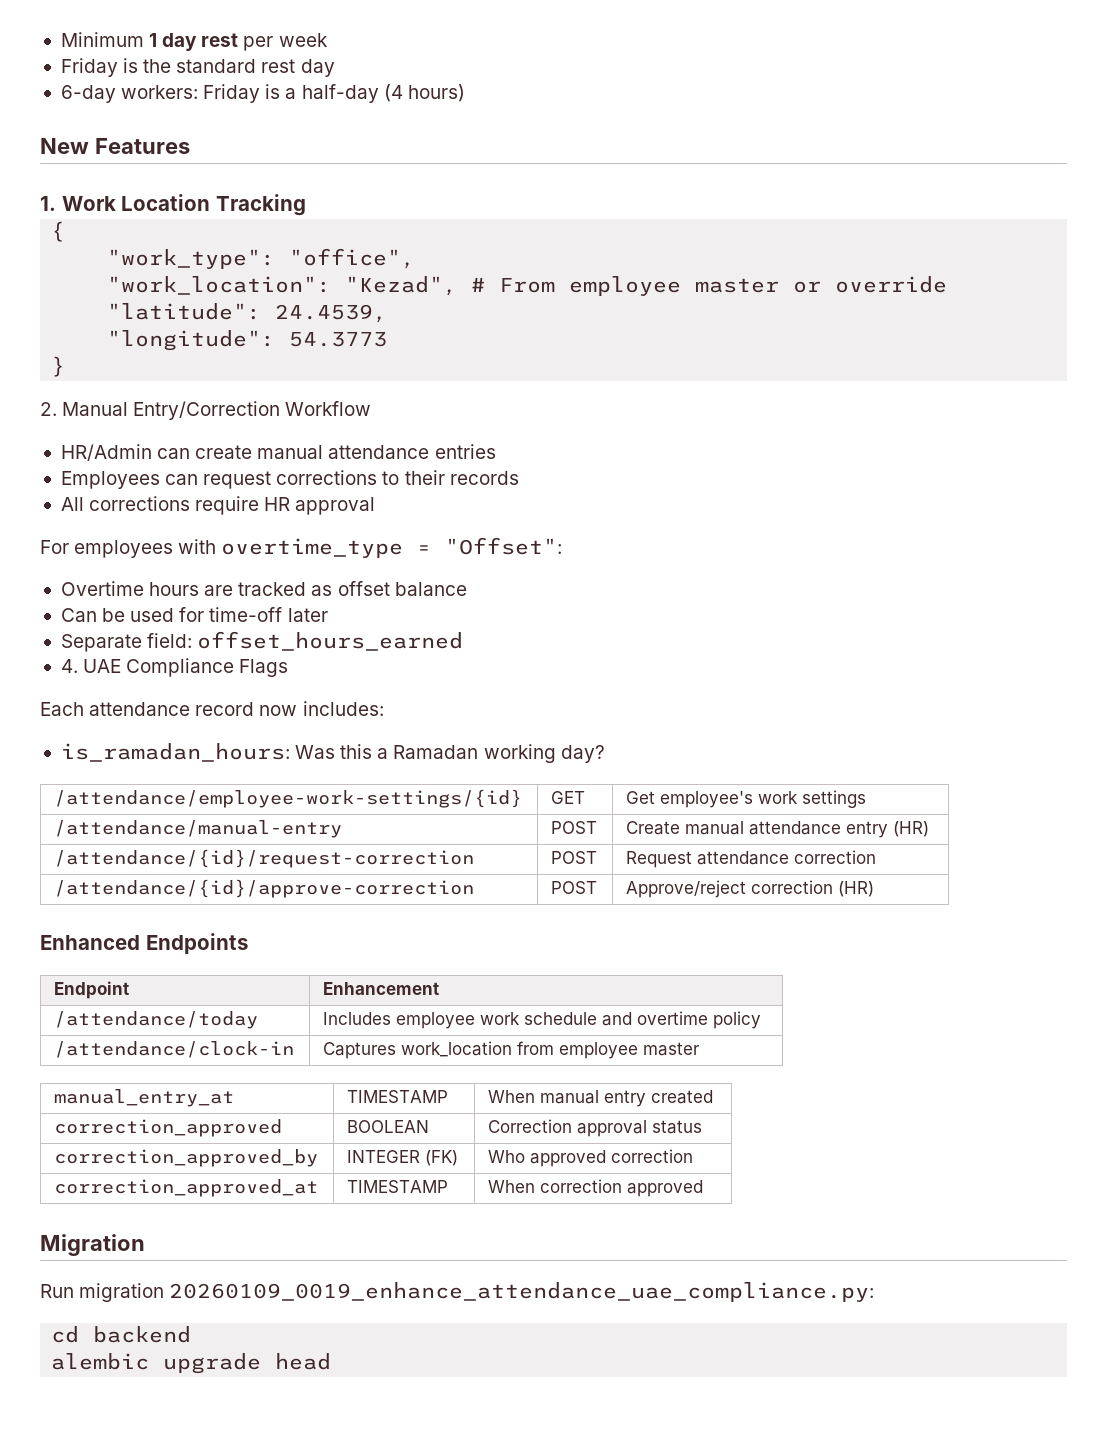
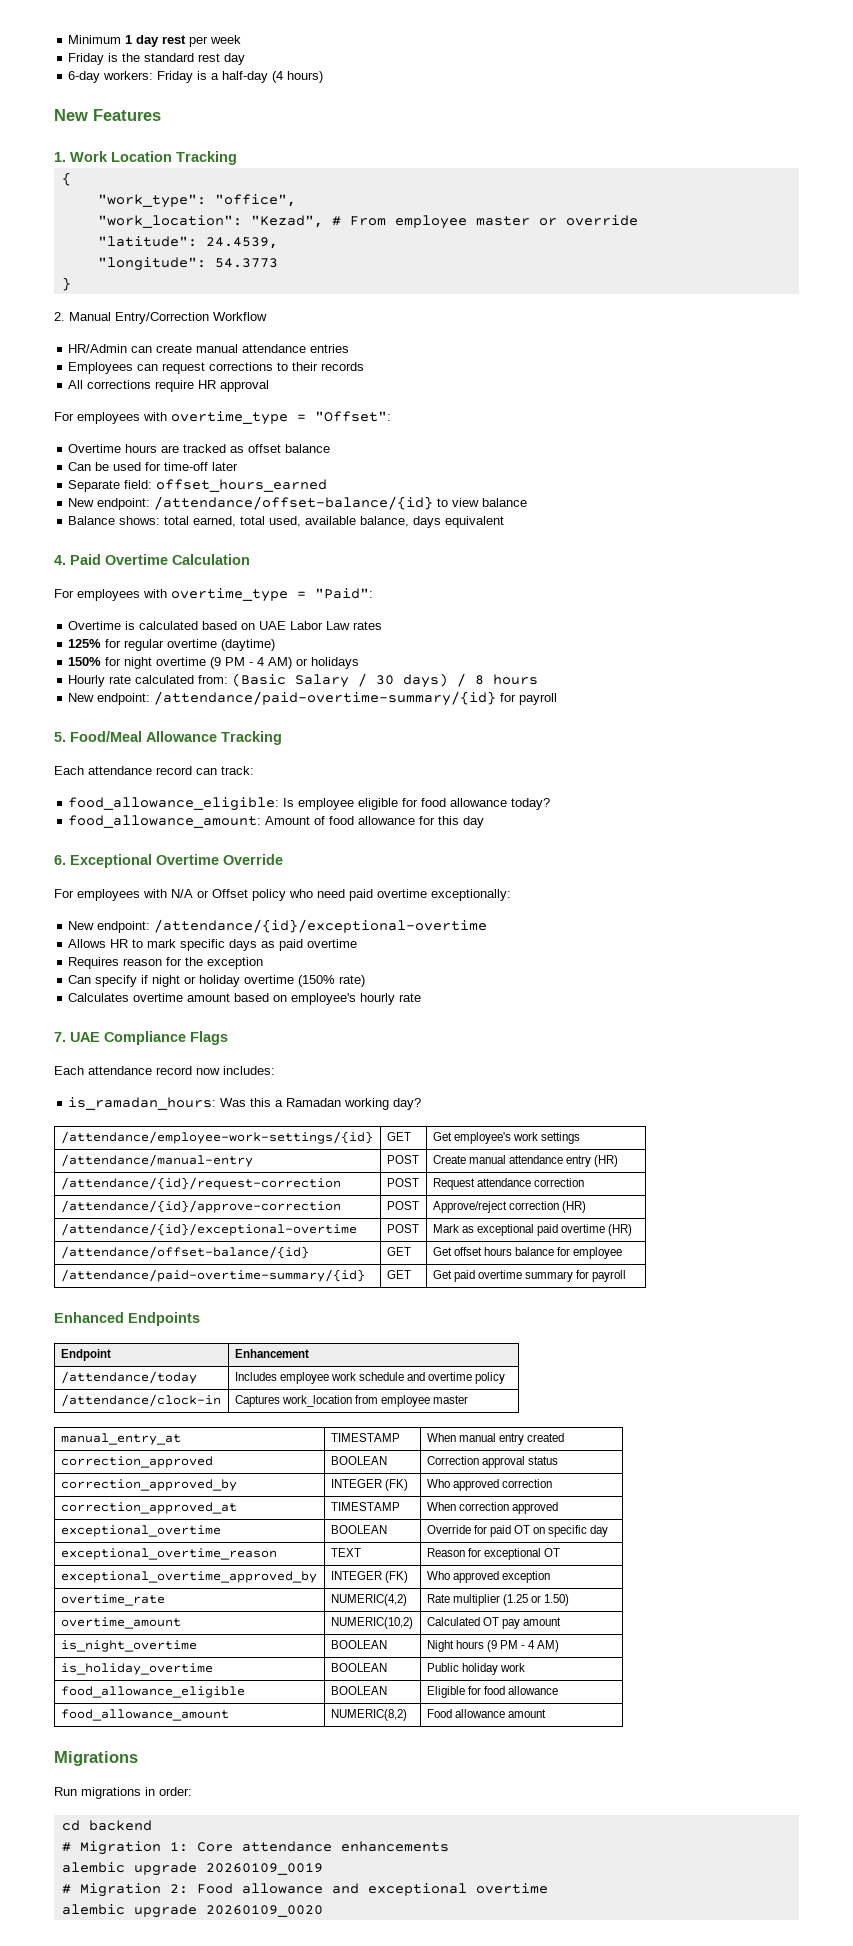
[60,659,78,673] 4. -> [68,496,528,510] [68,516,505,528] [54,554,250,565] [54,588,373,602] [68,621,383,630] [68,639,276,651] [68,657,360,669] [68,673,539,688] [68,691,558,706] [54,731,282,745] [54,766,254,775] [68,797,551,811] [68,815,485,828] [54,854,283,868] [54,889,511,901] [68,919,488,933] [68,939,358,951] [68,957,264,969] [68,975,366,987] [68,993,422,1005] [54,1032,66,1042] New endpoint: /attendance/offset-balance/{id} to view balance // Balance shows: total earned, total used, available balance, days equivalent // 4. Paid Overtime Calculation // For employees with overtime_type = "Paid": // Overtime is calculated based on UAE Labor Law rates // 125% for regular overtime (daytime) // 150% for night overtime (9 PM - 4 AM) or holidays // Hourly rate calculated from: (Basic Salary / 30 days) / 8 hours // New endpoint: /attendance/paid-overtime-summary/{id} for payroll // 5. Food/Meal Allowance Tracking // Each attendance record can track: // food_allowance_eligible: Is employee eligible for food allowance today? // food_allowance_amount: Amount of food allowance for this day // 6. Exceptional Overtime Override // For employees with N/A or Offset policy who need paid overtime exceptionally: // New endpoint: /attendance/{id}/exceptional-overtime // Allows HR to mark specific days as paid overtime // Requires reason for the exception // Can specify if night or holiday overtime (150% rate) // Calculates overtime amount based on employee's hourly rate // 7.
(875, 889) none -> [60,1223,357,1236] [386,1224,419,1233] [432,1224,633,1236] [60,1246,309,1259] [386,1247,411,1256] [432,1247,623,1259] [60,1269,365,1282] [386,1270,411,1279] [432,1270,627,1282] // /attendance/{id}/exceptional-overtime | POST | Mark as exceptional paid overtime (HR) // /attendance/offset-balance/{id} | GET | Get offset hours balance for employee // /attendance/paid-overtime-summary/{id} | GET | Get paid overtime summary for payroll
[40,1234,145,1256] [40,1282,875,1302] [51,1326,192,1343] [51,1353,332,1374] // Migration // Run migration 20260109_0019_enhance_attendance_uae_compliance.py: // cd backend // alembic upgrade head -> [60,1525,221,1537] [330,1525,387,1534] [426,1525,609,1537] [60,1548,277,1560] [330,1548,361,1557] [426,1548,560,1560] [60,1571,317,1583] [330,1571,408,1583] [426,1571,550,1583] [60,1594,165,1606] [330,1594,407,1606] [426,1594,570,1606] [60,1617,181,1629] [330,1617,413,1629] [426,1617,561,1629] [60,1640,197,1652] [330,1640,387,1649] [426,1640,560,1652] [60,1663,213,1675] [330,1663,387,1672] [426,1663,525,1675] [60,1686,245,1698] [330,1686,387,1695] [426,1686,558,1698] [60,1709,229,1721] [330,1709,407,1721] [426,1709,546,1718] [54,1751,138,1766] [54,1787,192,1799] [61,1820,152,1831] [61,1841,449,1855] [61,1862,323,1876] [61,1883,548,1897] [61,1904,323,1918] // exceptional_overtime | BOOLEAN | Override for paid OT on specific day // exceptional_overtime_reason | TEXT | Reason for exceptional OT // exceptional_overtime_approved_by | INTEGER (FK) | Who approved exception // overtime_rate | NUMERIC(4,2) | Rate multiplier (1.25 or 1.50) // overtime_amount | NUMERIC(10,2) | Calculated OT pay amount // is_night_overtime | BOOLEAN | Night hours (9 PM - 4 AM) // is_holiday_overtime | BOOLEAN | Public holiday work // food_allowance_eligible | BOOLEAN | Eligible for food allowance // food_allowance_amount | NUMERIC(8,2) | Food allowance amount // Migrations // Run migrations in order: // cd backend // # Migration 1: Core attendance enhancements // alembic upgrade 20260109_0019 // # Migration 2: Food allowance and exceptional overtime // alembic upgrade 20260109_0020

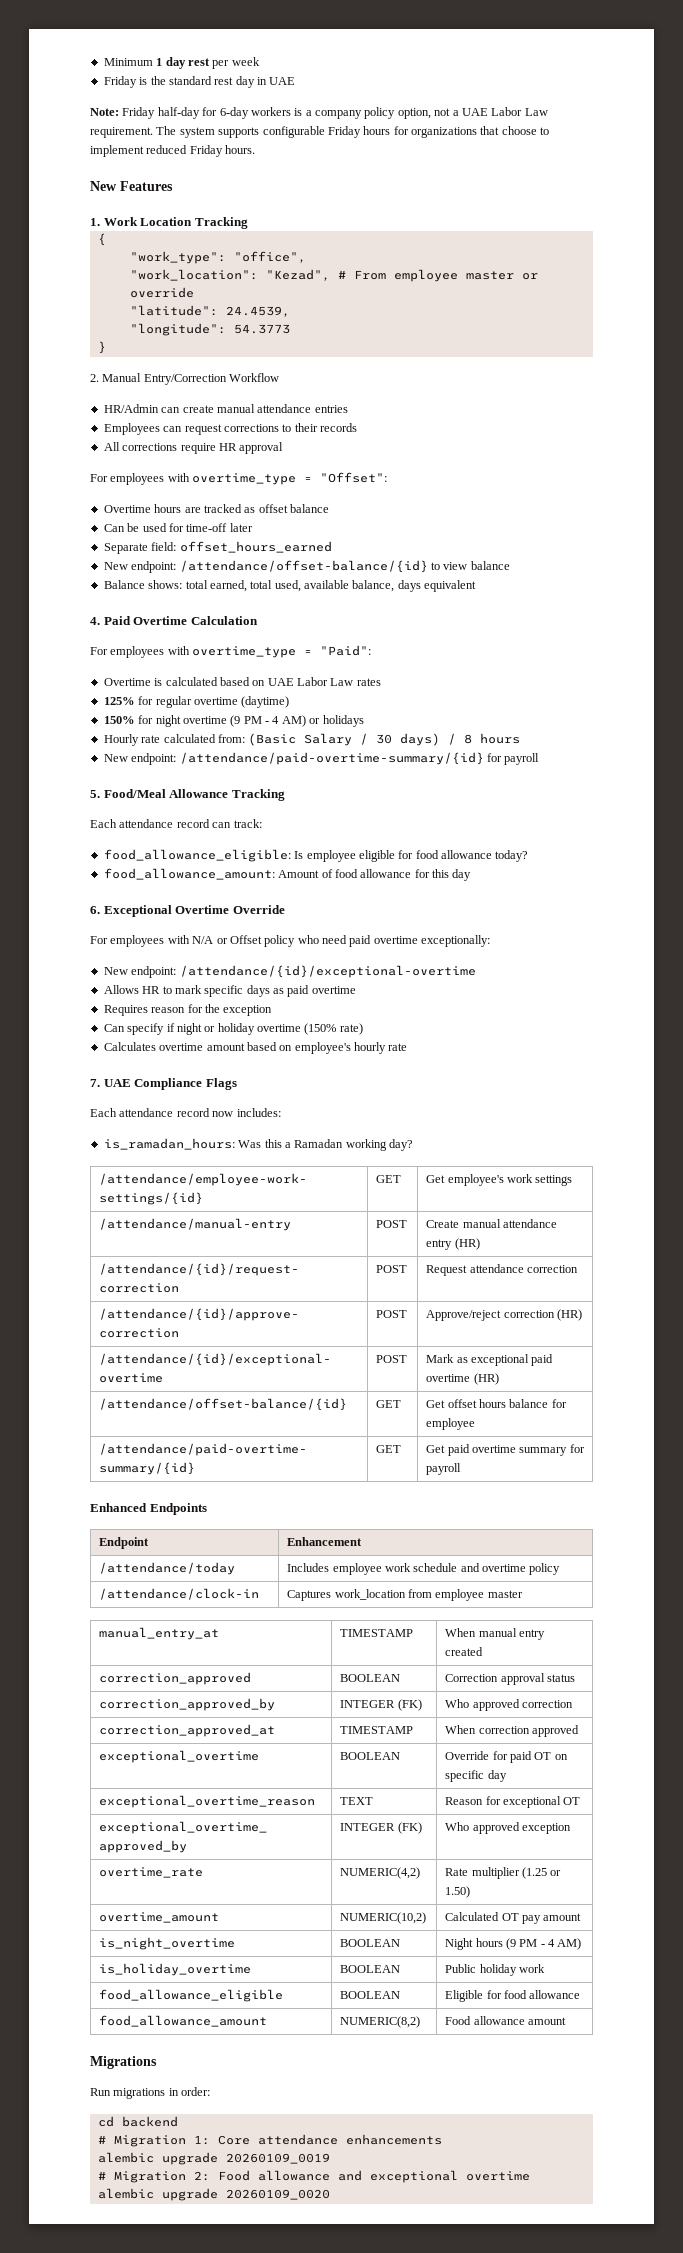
[68,71,324,83] // 6-day workers: Friday is a half-day (4 hours) -> [257,77,296,85] [90,107,548,119] [90,126,550,138] [90,145,256,157] in UAE // Note: Friday half-day for 6-day workers is a company policy option, not a UAE Labor Law requirement. The system supports configurable Friday hours for organizations that choose to implement reduced Friday hours.

